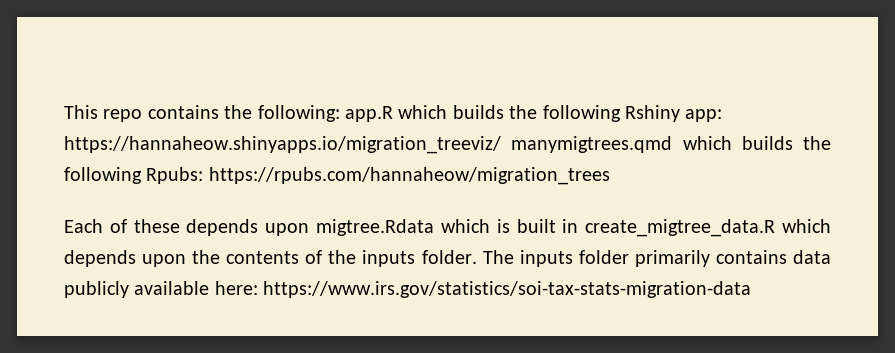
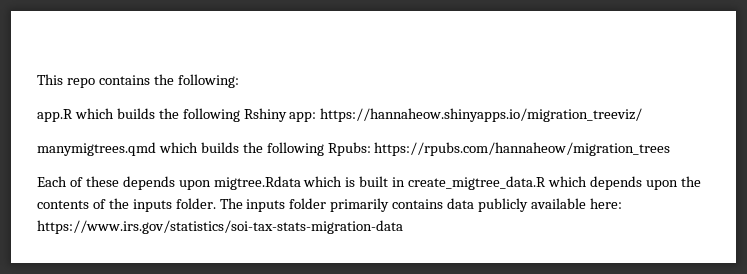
(340, 113) none -> (239, 81) //
(501, 145) none -> (643, 115) //

